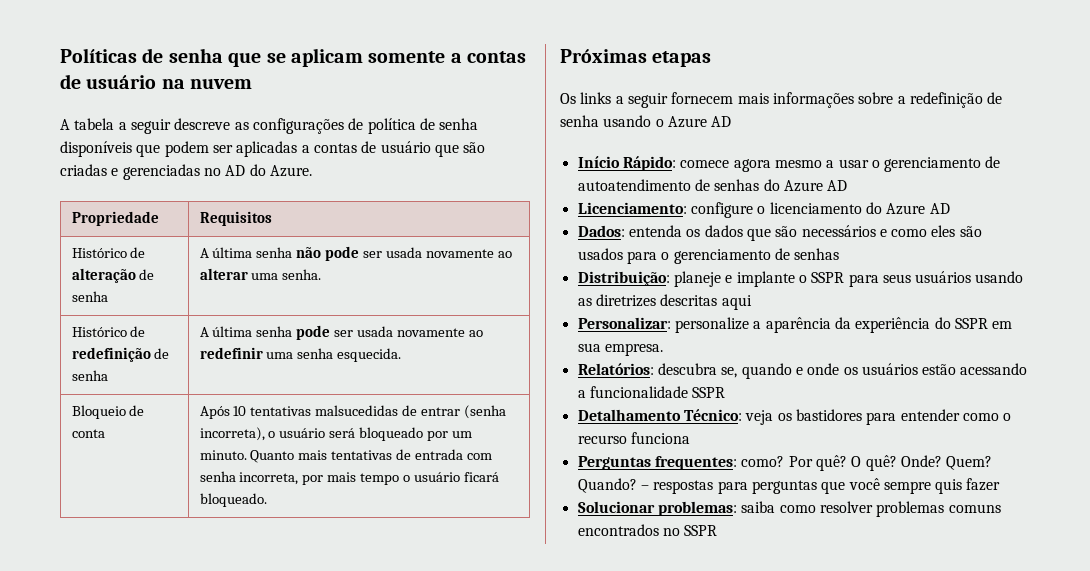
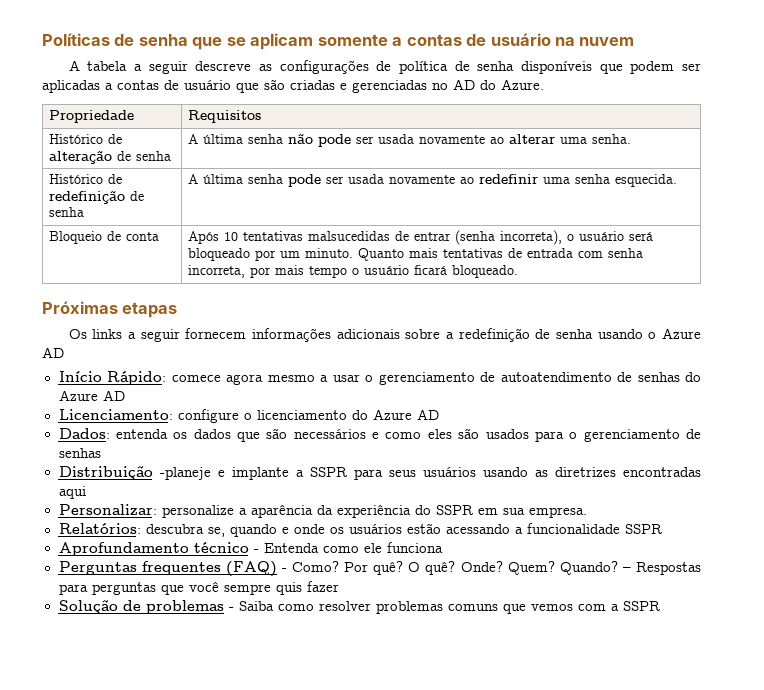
[737,92,854,108] mais informações -> [252,328,400,342] informações adicionais
[577,271,721,287] Distribuição: planeje -> [58,465,211,480] Distribuição -planeje
[798,275,807,283] o -> [295,470,304,477] a
[660,294,718,306] descritas -> [623,467,701,477] encontradas
[577,409,1012,425] [577,432,690,444] [577,456,785,470] Detalhamento Técnico: veja os bastidores para entender como o recurso funciona // Perguntas frequentes: como? -> [58,542,443,556] [58,561,339,577] Aprofundamento técnico - Entenda como ele funciona // Perguntas frequentes (FAQ) - Como?
[653,480,714,494] respostas -> [636,562,702,575] Respostas
[577,501,1001,517] [577,524,680,536] Solucionar problemas: saiba como resolver problemas comuns encontrados no -> [58,599,619,614] Solução de problemas - Saiba como resolver problemas comuns que vemos com a

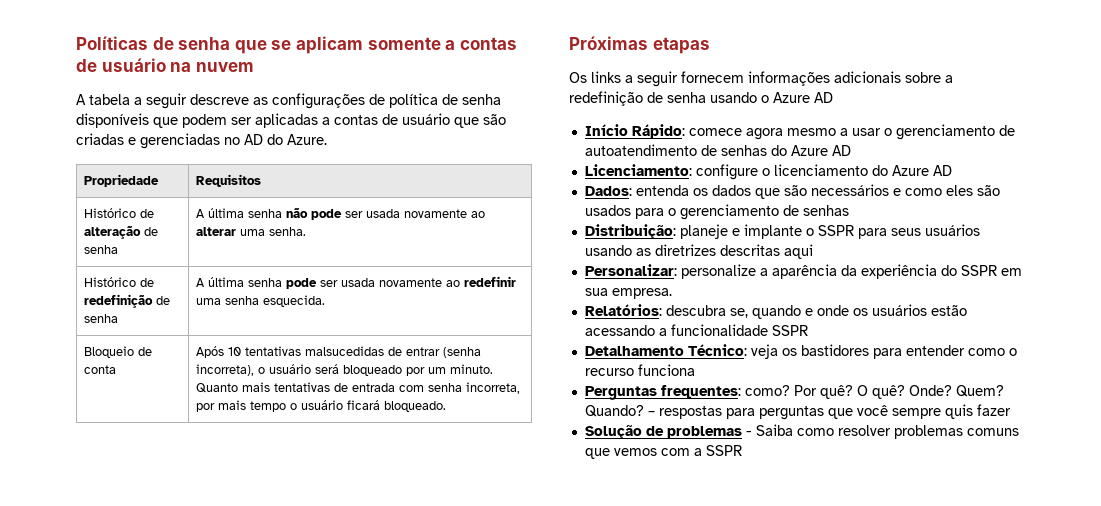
[58,465,211,480] Distribuição -planeje -> [584,224,728,239] Distribuição: planeje
[295,470,304,477] a -> [805,228,814,236] o
[623,467,701,477] encontradas -> [719,244,780,256] descritas
[58,542,443,556] [58,561,339,577] Aprofundamento técnico - Entenda como ele funciona // Perguntas frequentes (FAQ) - Como? -> [584,344,1017,359] [584,364,695,376] [584,385,790,400] Detalhamento Técnico: veja os bastidores para entender como o recurso funciona // Perguntas frequentes: como?
[636,562,702,575] Respostas -> [658,406,722,419] respostas

